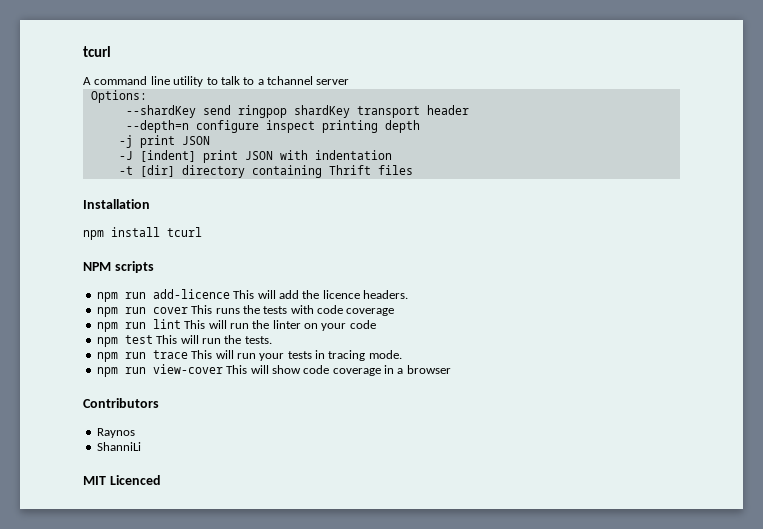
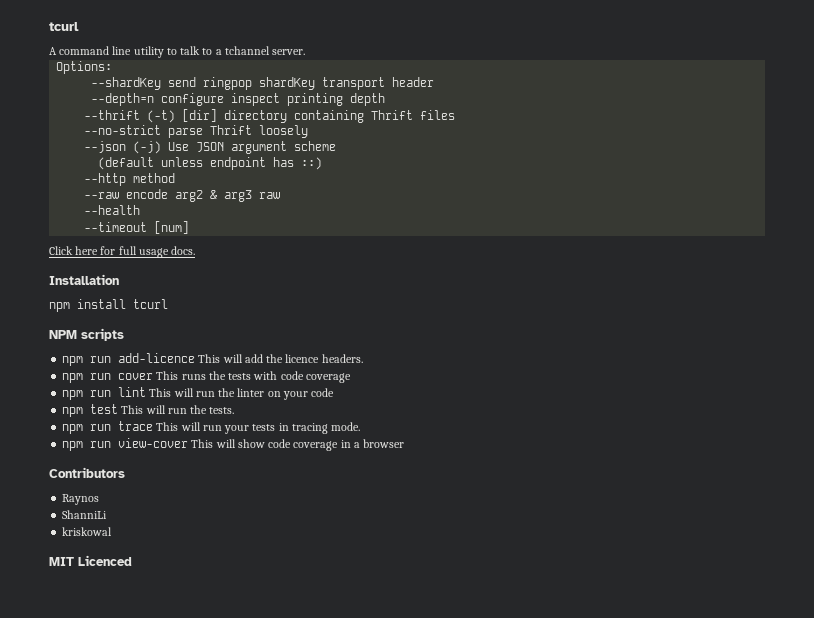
[316,79,350,85] server -> [272,49,306,55] server.
[118,135,210,148] [118,150,392,163] [118,166,133,175] -j print JSON // -J [indent] print JSON with indentation // -t -> [84,110,176,123] --thrift (-t)
(413, 170) none -> [84,125,309,138] [84,141,337,154] [98,157,323,170] [84,173,176,186] [84,189,281,202] [84,205,141,215] [84,221,190,234] [49,246,196,258] // --no-strict parse Thrift loosely // --json (-j) Use JSON argument scheme // (default unless endpoint has ::) // --http method // --raw encode arg2 & arg3 raw // --health // --timeout [num] // Click here for full usage docs.
(141, 446) none -> [62,527,113,536] // kriskowal

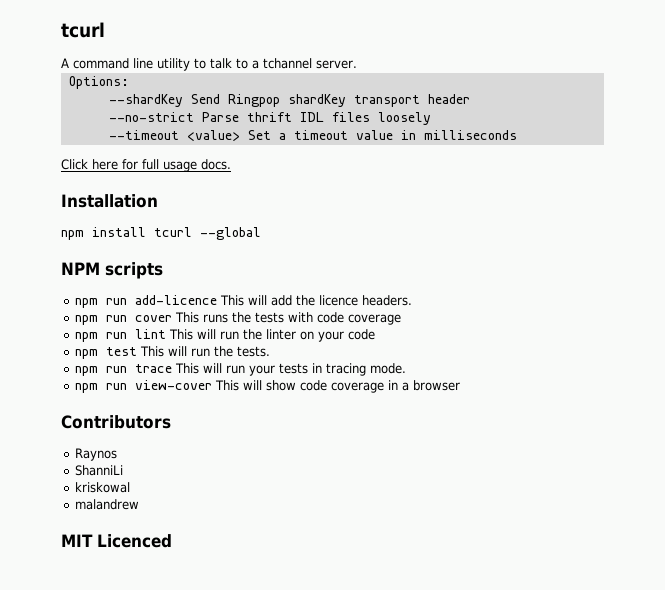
[168,77,253,90] send ringpop -> [190,94,280,107] Send Ringpop
[91,93,386,106] [84,109,456,123] [84,125,309,138] [84,141,337,154] [98,157,323,170] [84,173,176,186] [84,189,281,202] [84,205,141,215] [84,221,190,234] --depth=n configure inspect printing depth // --thrift (-t) [dir] directory containing Thrift files // --no-strict parse Thrift loosely // --json (-j) Use JSON argument scheme // (default unless endpoint has ::) // --http method // --raw encode arg2 & arg3 raw // --health // --timeout [num] -> [108,112,431,125] [108,130,517,141] --no-strict Parse thrift IDL files loosely // --timeout <value> Set a timeout value in milliseconds
(168, 304) none -> [200,227,261,240] --global
(113, 531) none -> [75,499,140,510] // malandrew

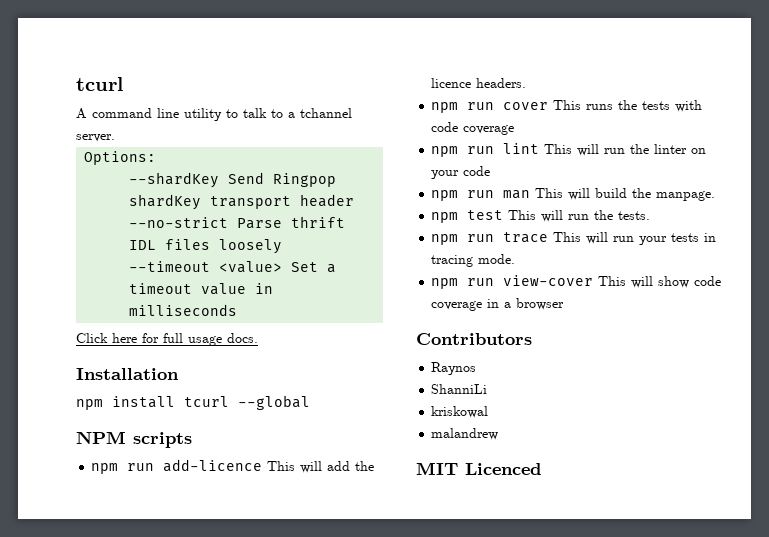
(376, 334) none -> [431,188,716,201] // npm run man This will build the manpage.

